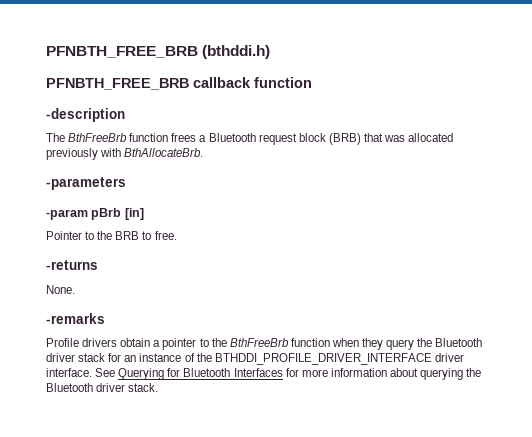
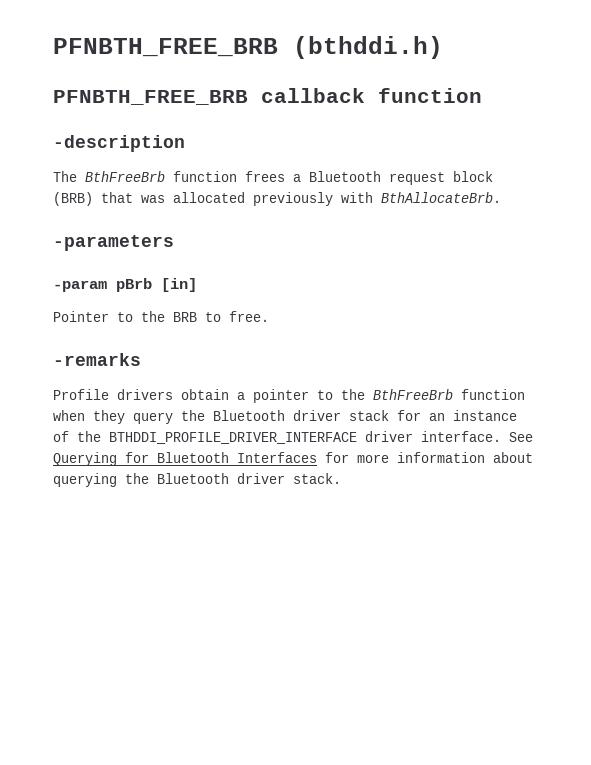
[46,260,98,270] [46,285,75,294] // -returns // None. -> (269, 316) none

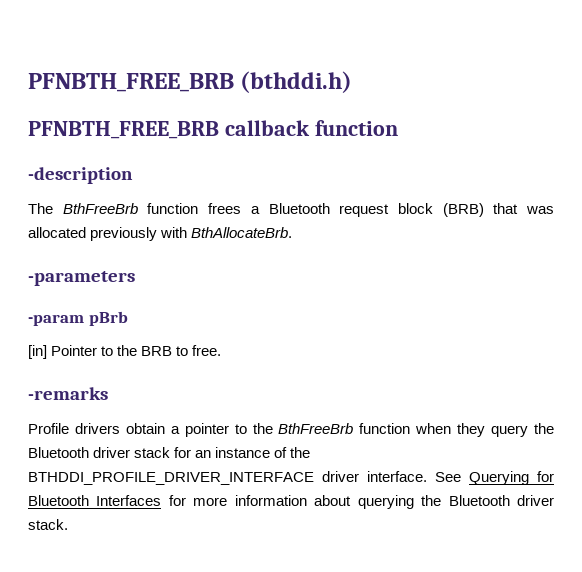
(152, 285) none -> (128, 318) //
(197, 285) // -> (47, 352) none

